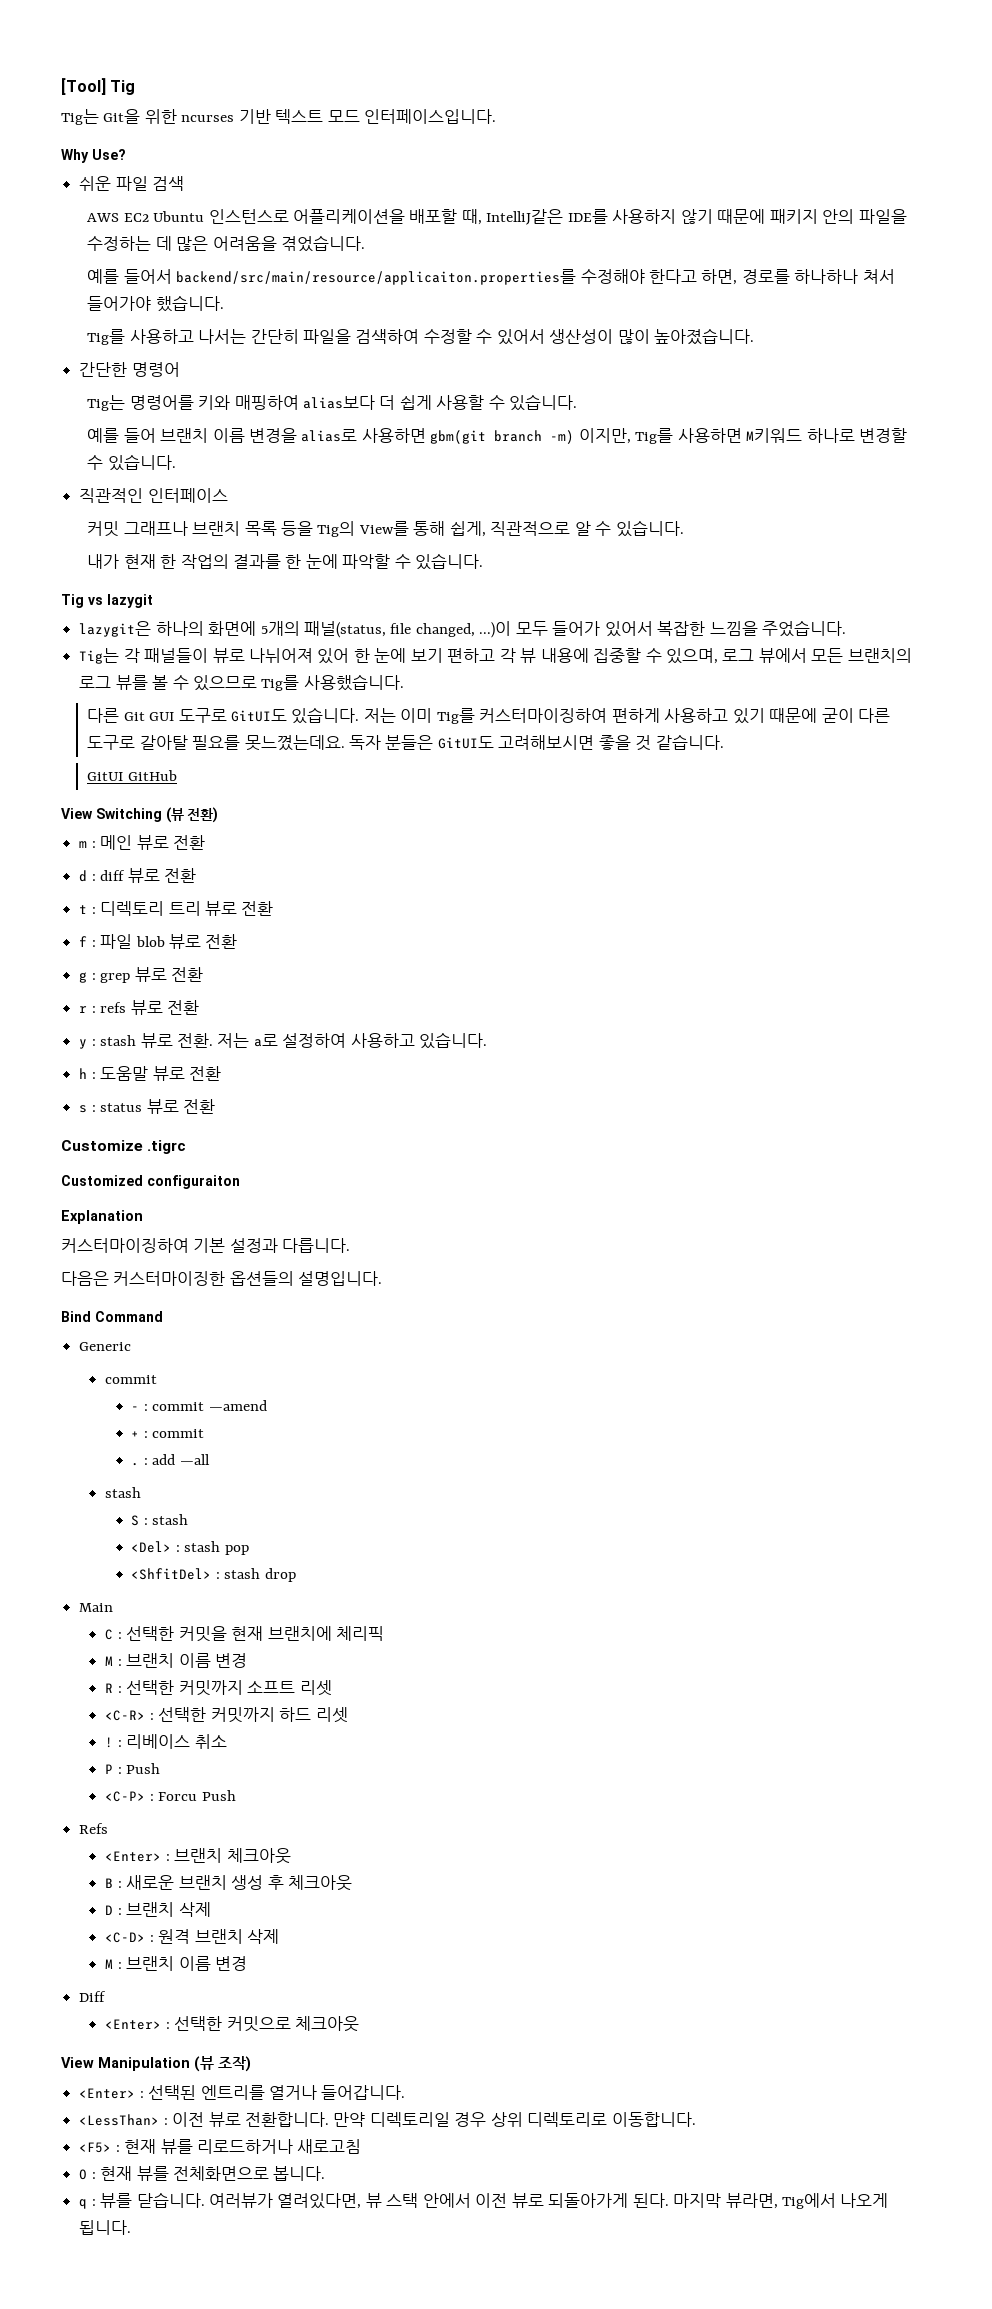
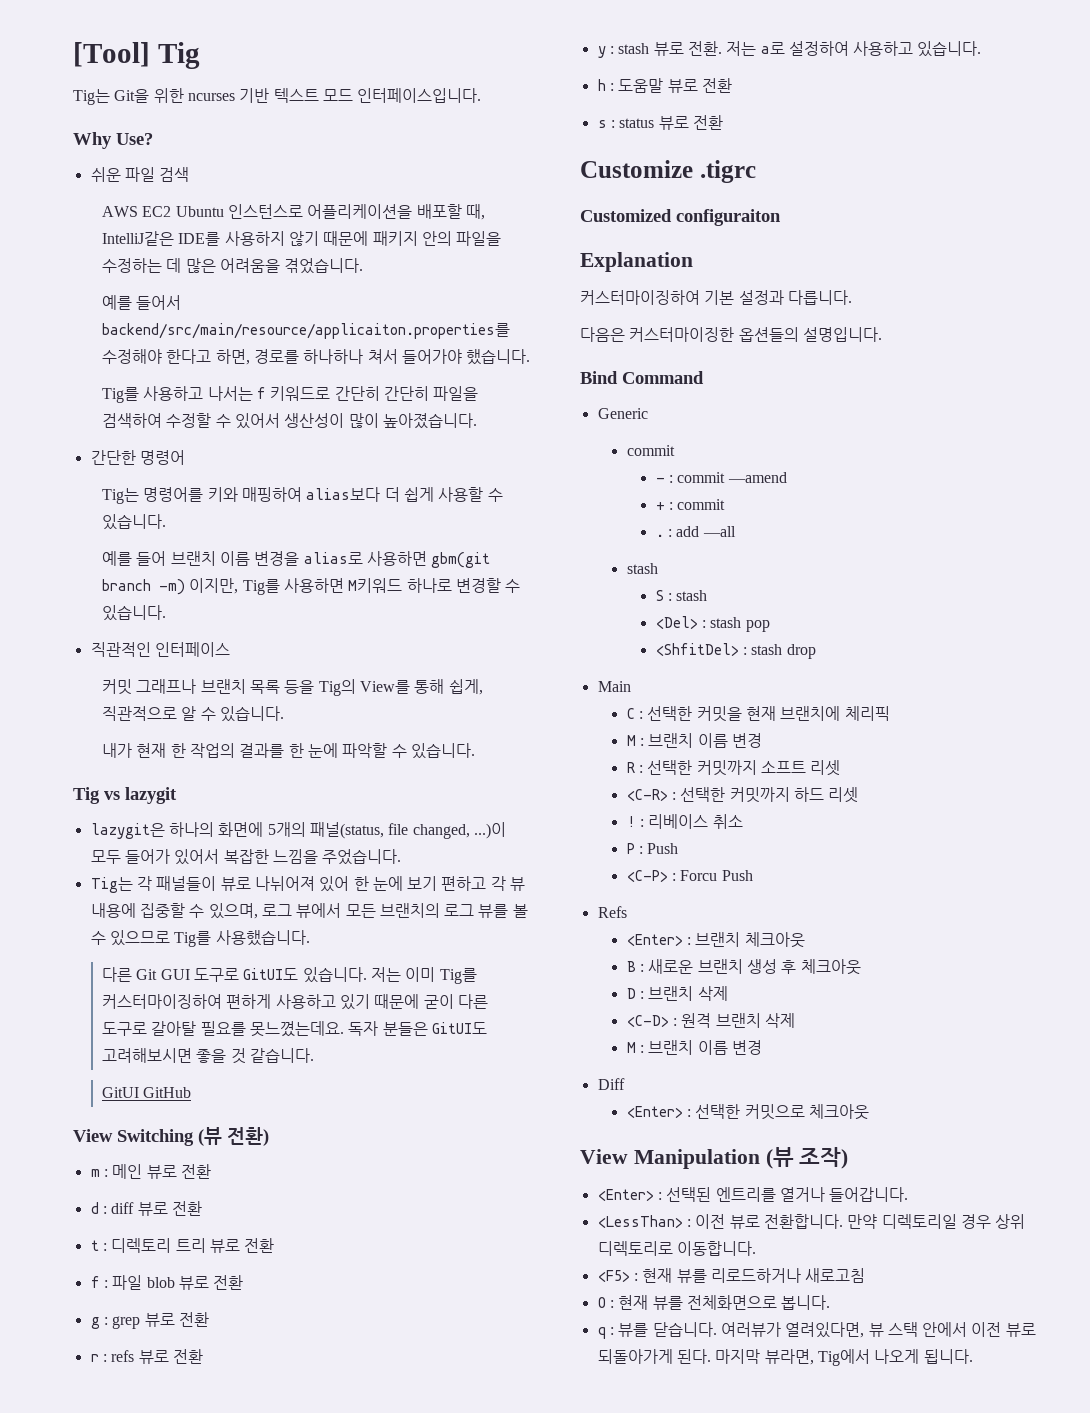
(247, 336) none -> [256,386,380,401] f 키워드로 간단히

